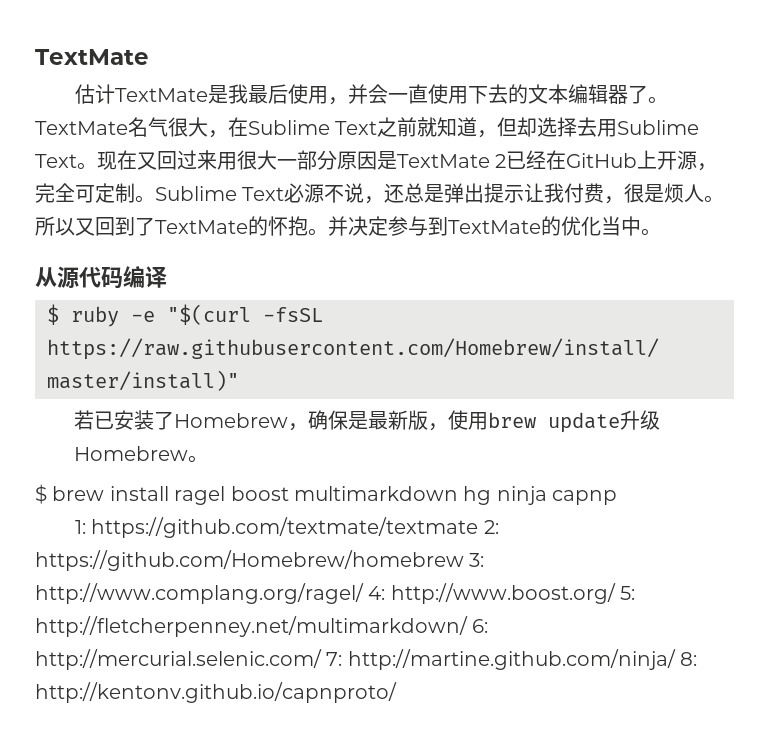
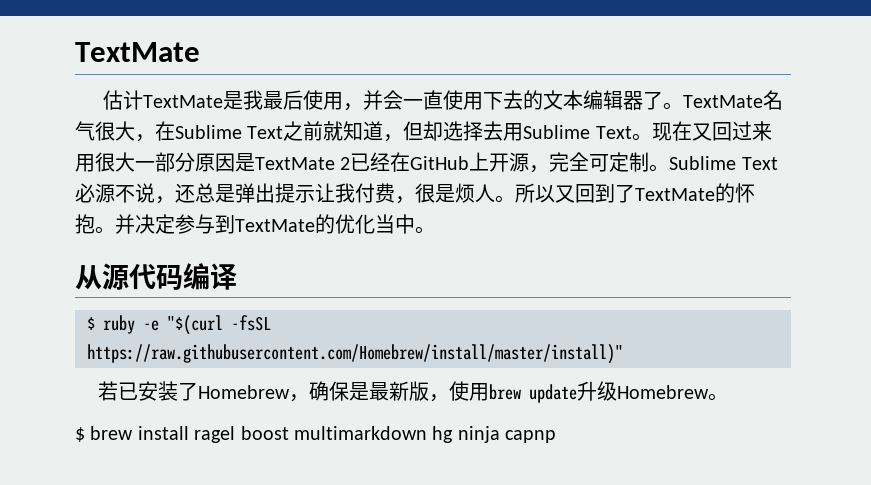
[74,517,499,538] [35,550,485,571] [35,583,636,604] [35,616,489,637] [35,649,698,670] [35,682,397,703] // 1: https://github.com/textmate/textmate 2: https://github.com/Homebrew/homebrew 3: http://www.complang.org/ragel/ 4: http://www.boost.org/ 5: http://fletcherpenney.net/multimarkdown/ 6: http://mercurial.selenic.com/ 7: http://martine.github.com/ninja/ 8: http://kentonv.github.io/capnproto/ -> (557, 436) none

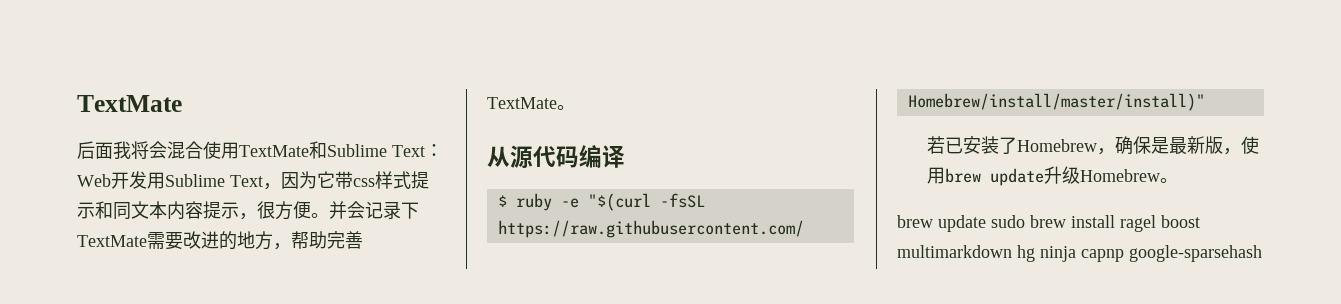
[103,90,784,111] [75,121,772,142] [75,152,778,173] [75,183,755,204] [75,214,415,234] 估计TextMate是我最后使用，并会一直使用下去的文本编辑器了。TextMate名气很大，在Sublime Text之前就知道，但却选择去用Sublime Text。现在又回过来用很大一部分原因是TextMate 2已经在GitHub上开源，完全可定制。Sublime Text必源不说，还总是弹出提示让我付费，很是烦人。所以又回到了TextMate的怀抱。并决定参与到TextMate的优化当中 -> [77,141,443,159] [77,171,429,190] [77,201,419,220] [77,231,363,250] [487,97,557,109] 后面我将会混合使用TextMate和Sublime Text：Web开发用Sublime Text，因为它带css样式提示和同文本内容提示，很方便。并会记录下TextMate需要改进的地方，帮助完善TextMate
[75,427,85,442] $ -> [897,215,1025,232] brew update sudo
(557, 436) none -> [1129,245,1262,262] google-sparsehash

